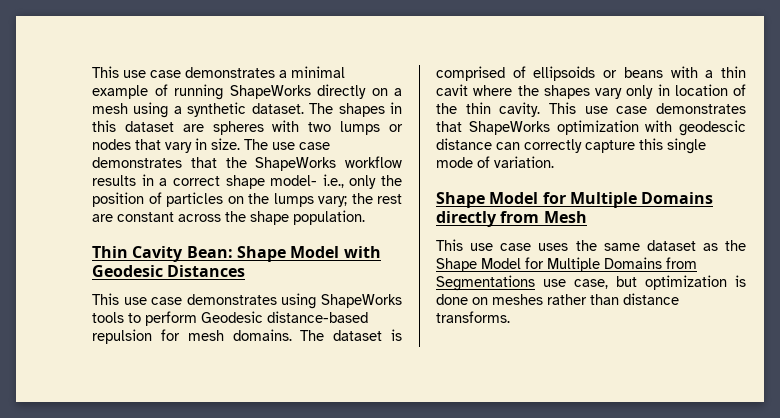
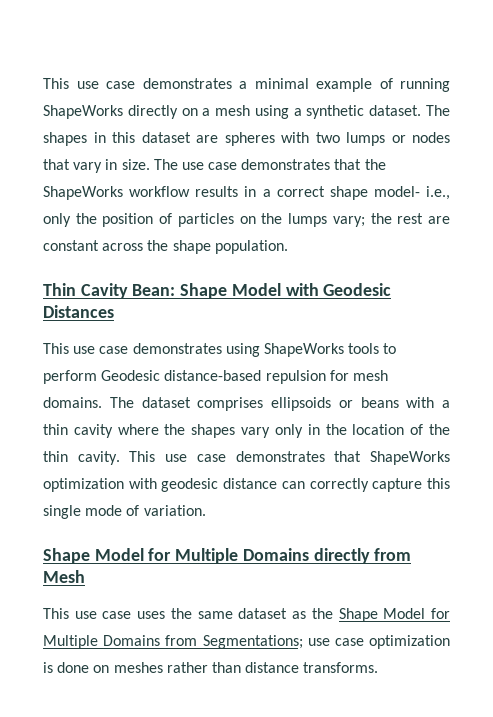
[391,329,402,341] [436,66,526,81] is comprised of -> [197,397,264,411] comprises
[436,84,468,96] cavit -> [73,424,113,438] cavity
(670, 90) none -> [325,424,347,435] the
[679,120,746,136] geodescic -> [161,478,219,492] geodesic
[436,275,637,291] Segmentations use case, but -> [202,635,364,649] Segmentations; use case

